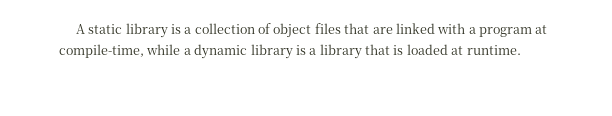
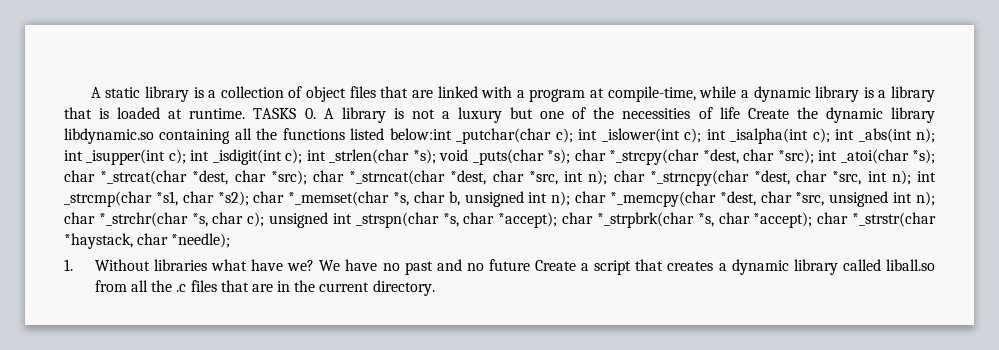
(521, 50) none -> [253,107,935,123] [64,128,936,144] [64,149,936,165] [64,170,937,186] [64,191,936,207] [64,212,937,228] [64,233,231,249] [64,259,936,275] [94,280,435,296] TASKS 0. A library is not a luxury but one of the necessities of life Create the dynamic library libdynamic.so containing all the functions listed below:int _putchar(char c); int _islower(int c); int _isalpha(int c); int _abs(int n); int _isupper(int c); int _isdigit(int c); int _strlen(char *s); void _puts(char *s); char *_strcpy(char *dest, char *src); int _atoi(char *s); char *_strcat(char *dest, char *src); char *_strncat(char *dest, char *src, int n); char *_strncpy(char *dest, char *src, int n); int _strcmp(char *s1, char *s2); char *_memset(char *s, char b, unsigned int n); char *_memcpy(char *dest, char *src, unsigned int n); char *_strchr(char *s, char c); unsigned int _strspn(char *s, char *accept); char *_strpbrk(char *s, char *accept); char *_strstr(char *haystack, char *needle); // 1. Without libraries what have we? We have no past and no future Create a script that creates a dynamic library called liball.so from all the .c files that are in the current directory.

